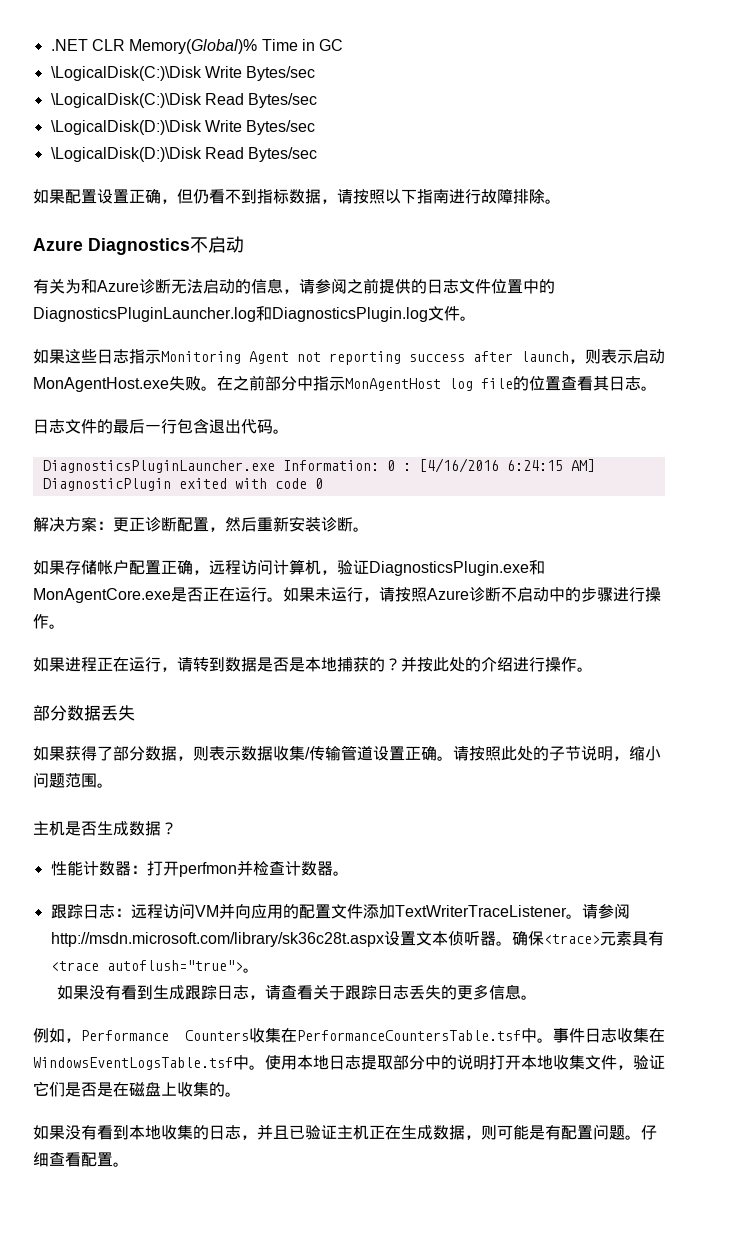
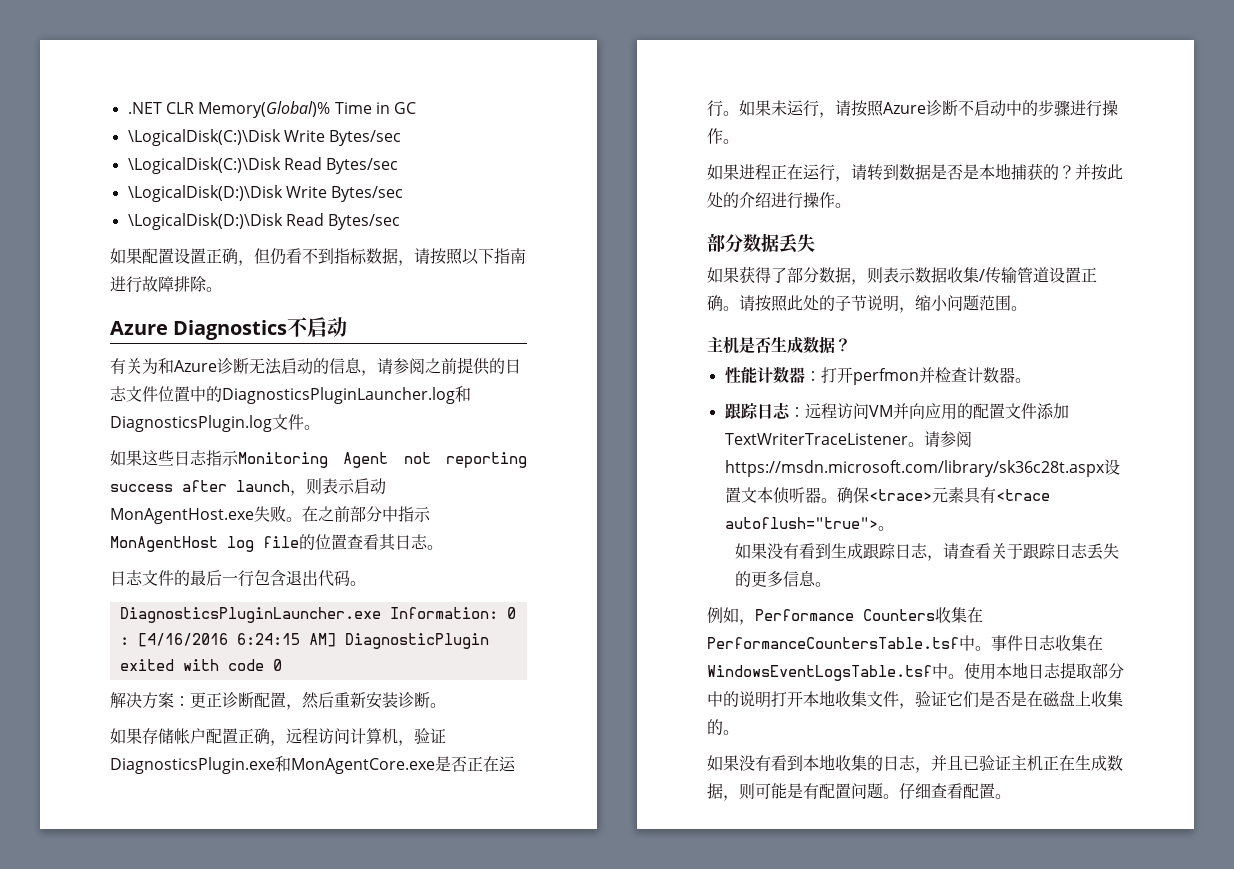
[50,932,384,947] http://msdn.microsoft.com/library/sk36c28t.aspx -> [724,460,1105,477] https://msdn.microsoft.com/library/sk36c28t.aspx

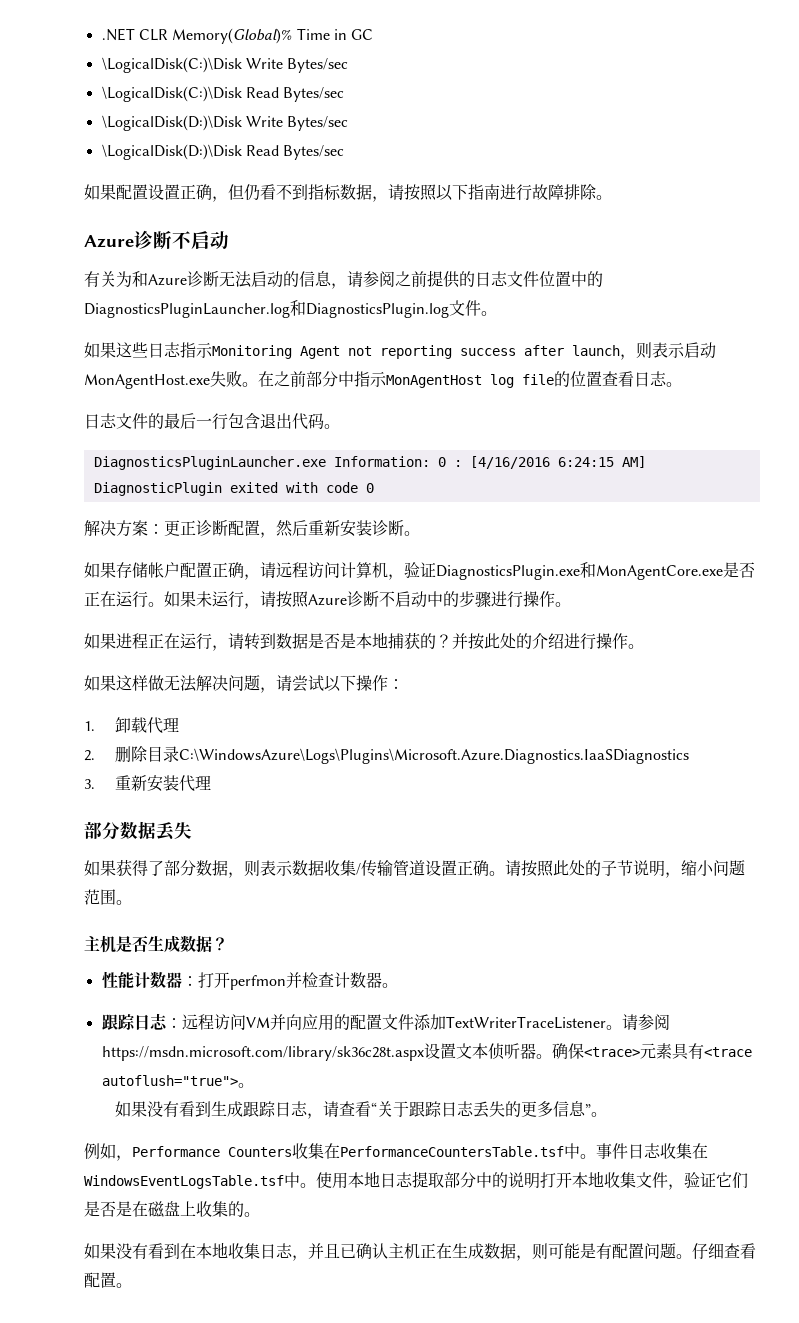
[173,320,288,340] Diagnostics -> [134,230,172,249] 诊断
[379,534,396,551] 其 -> (634, 379) none
(286, 743) none -> [260,562,276,578] 请
(851, 205) none -> [84,675,404,693] [84,717,180,734] [84,746,690,764] [84,775,212,792] // 如果这样做无法解决问题，请尝试以下操作： // 1.卸载代理 // 2.删除目录C:\WindowsAzure\Logs\Plugins\Microsoft.Azure.Diagnostics.IaaSDiagnostics // 3.重新安装代理
(991, 551) none -> [371,1102,378,1115] “
(816, 578) none -> [585,1104,592,1115] ”
[803,754,883,771] 本地收集的 -> [180,1242,260,1259] 在本地收集
[979,755,1011,771] 验证 -> [356,1243,388,1259] 确认

